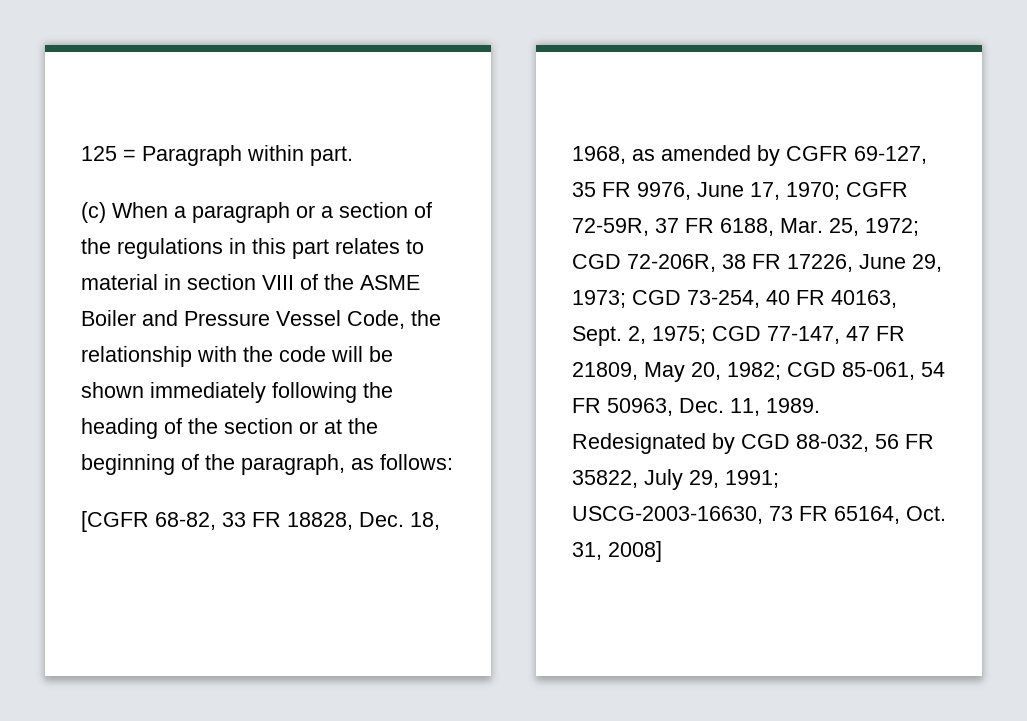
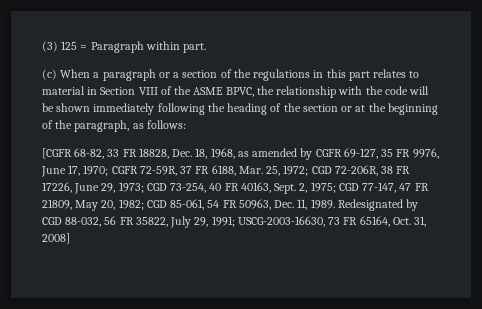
(81, 153) none -> [42,41,58,52] (3)
[187,274,256,290] section -> [100,87,136,95] Section
[81,310,405,329] Boiler and Pressure Vessel Code, -> [225,87,254,97] BPVC,

